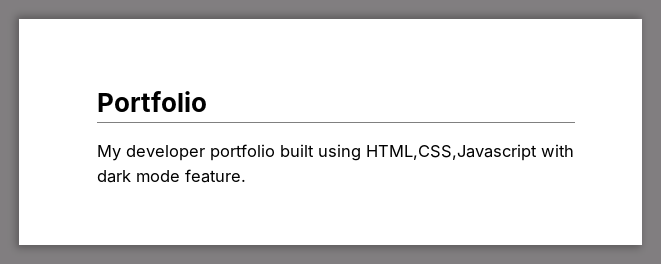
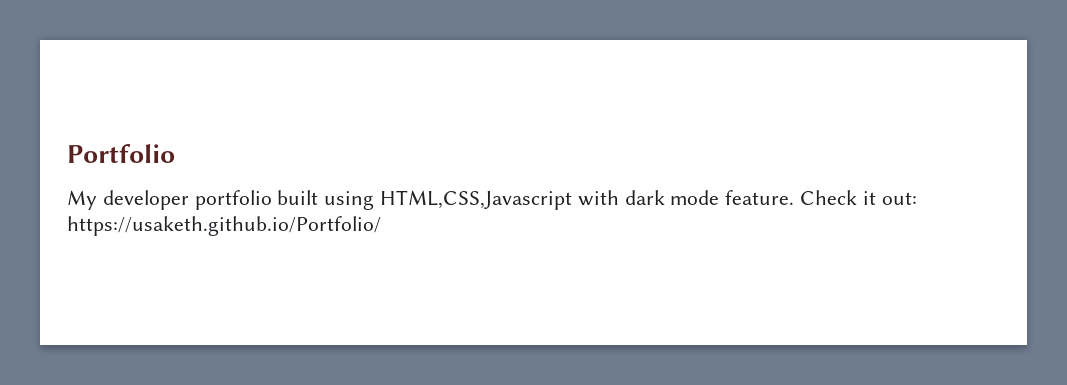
(246, 176) none -> [800,190,917,205] [67,216,381,236] Check it out: https://usaketh.github.io/Portfolio/

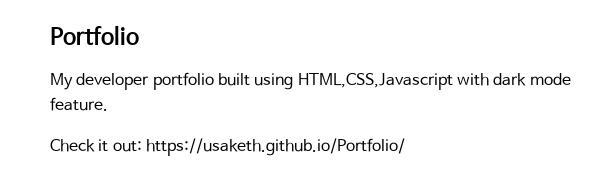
(795, 197) none -> (108, 104) //

